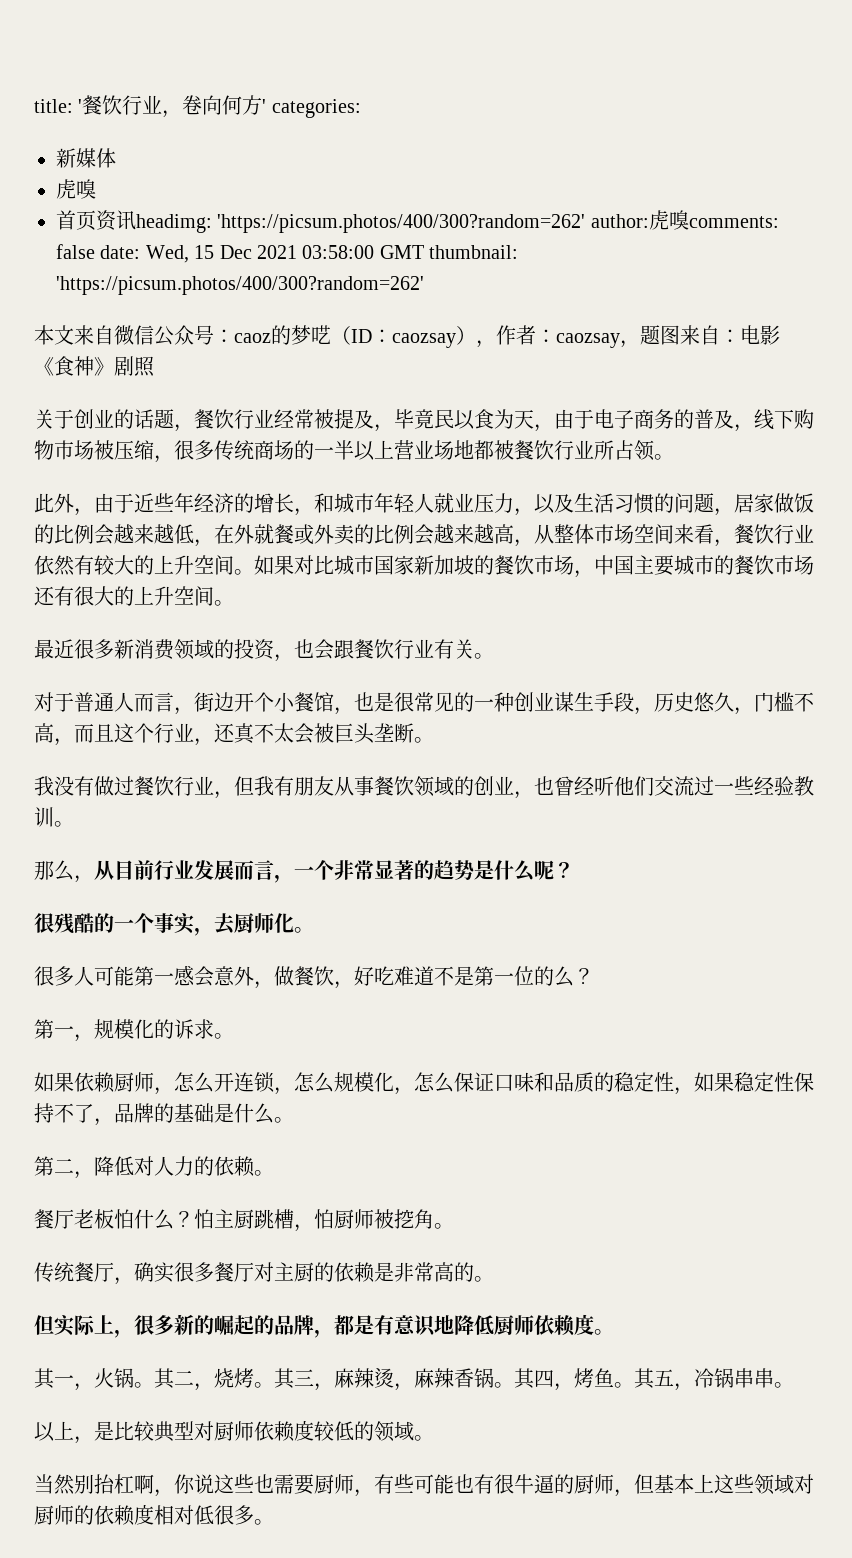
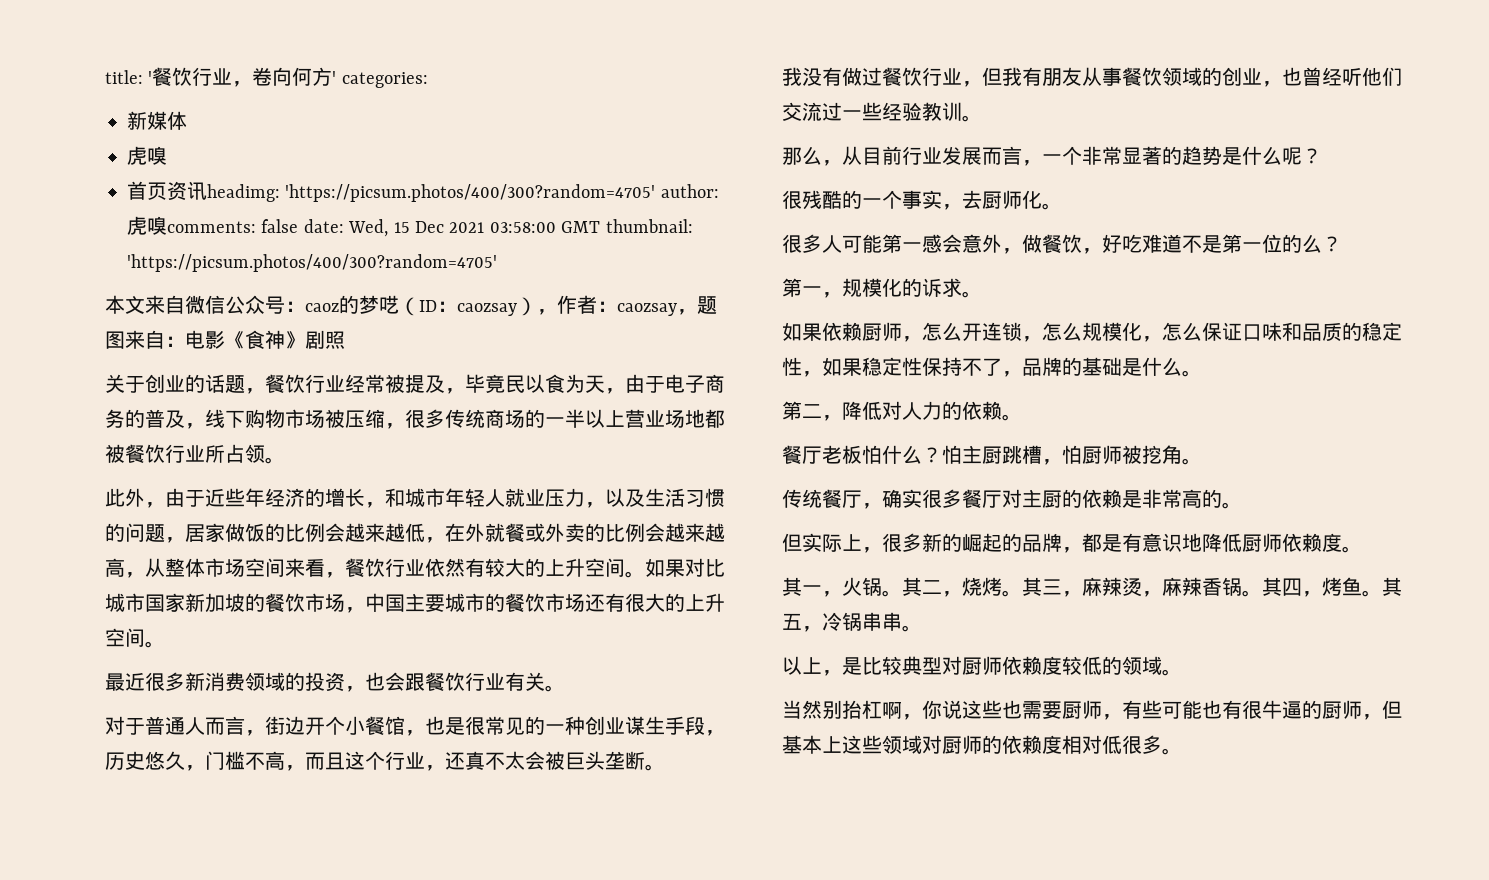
[217,214,586,233] 'https://picsum.photos/400/300?random=262' -> [285,184,656,202] 'https://picsum.photos/400/300?random=4705'
[56,276,424,295] 'https://picsum.photos/400/300?random=262' -> [127,254,497,272] 'https://picsum.photos/400/300?random=4705'

